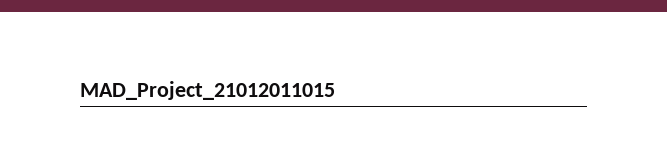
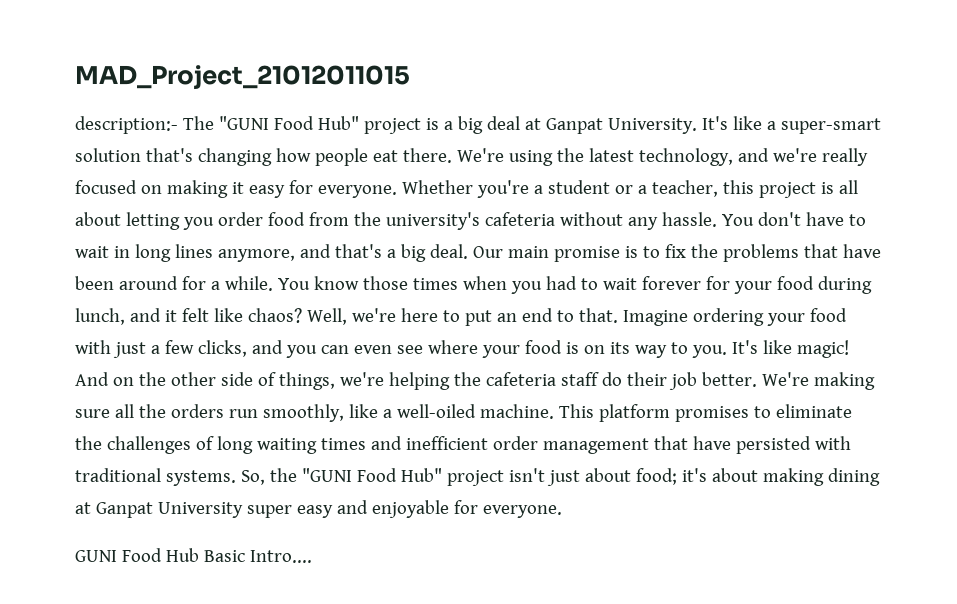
(335, 90) none -> [75,116,881,134] [75,148,868,166] [75,180,858,198] [75,212,866,230] [75,244,881,262] [75,276,872,294] [75,308,847,326] [75,340,849,358] [75,372,875,390] [75,404,852,422] [75,436,851,454] [75,468,880,486] [75,500,562,518] [75,548,312,563] // description:- The "GUNI Food Hub" project is a big deal at Ganpat University. It's like a super-smart solution that's changing how people eat there. We're using the latest technology, and we're really focused on making it easy for everyone. Whether you're a student or a teacher, this project is all about letting you order food from the university's cafeteria without any hassle. You don't have to wait in long lines anymore, and that's a big deal. Our main promise is to fix the problems that have been around for a while. You know those times when you had to wait forever for your food during lunch, and it felt like chaos? Well, we're here to put an end to that. Imagine ordering your food with just a few clicks, and you can even see where your food is on its way to you. It's like magic! And on the other side of things, we're helping the cafeteria staff do their job better. We're making sure all the orders run smoothly, like a well-oiled machine. This platform promises to eliminate the challenges of long waiting times and inefficient order management that have persisted with traditional systems. So, the "GUNI Food Hub" project isn't just about food; it's about making dining at Ganpat University super easy and enjoyable for everyone. // GUNI Food Hub Basic Intro....

